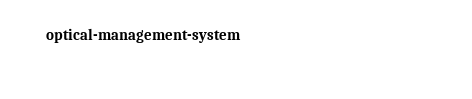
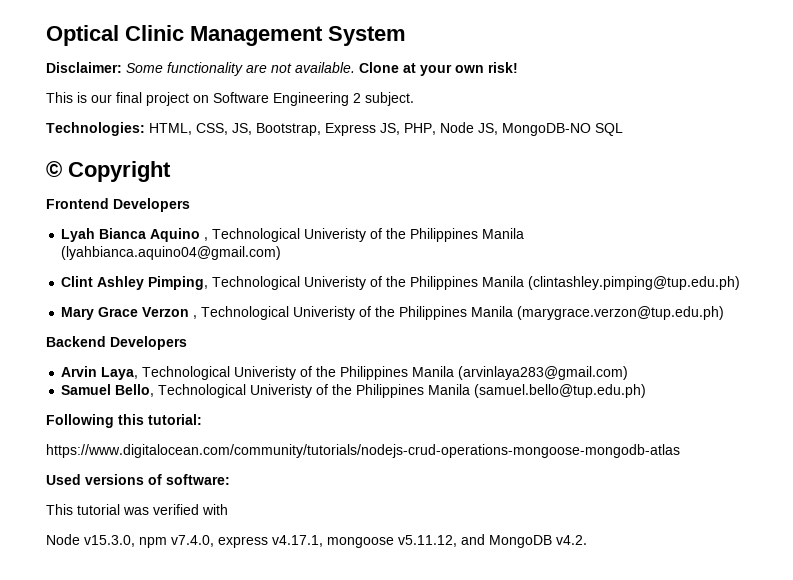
[46,28,241,43] optical-management-system -> [46,25,406,46] [46,62,518,76] [46,92,414,106] [46,122,623,136] [46,161,171,182] [46,198,190,212] [61,228,525,242] [61,246,282,260] [61,276,741,290] [61,306,725,320] [46,336,187,350] [61,366,629,380] [61,384,647,398] [46,414,202,428] [46,444,680,458] [46,474,230,485] [46,504,228,515] [46,534,587,548] Optical Clinic Management System // Disclaimer: Some functionality are not available. Clone at your own risk! // This is our final project on Software Engineering 2 subject. // Technologies: HTML, CSS, JS, Bootstrap, Express JS, PHP, Node JS, MongoDB-NO SQL // © Copyright // Frontend Developers // Lyah Bianca Aquino , Technological Univeristy of the Philippines Manila (lyahbianca.aquino04@gmail.com) // Clint Ashley Pimping, Technological Univeristy of the Philippines Manila (clintashley.pimping@tup.edu.ph) // Mary Grace Verzon , Technological Univeristy of the Philippines Manila (marygrace.verzon@tup.edu.ph) // Backend Developers // Arvin Laya, Technological Univeristy of the Philippines Manila (arvinlaya283@gmail.com) // Samuel Bello, Technological Univeristy of the Philippines Manila (samuel.bello@tup.edu.ph) // Following this tutorial: // https://www.digitalocean.com/community/tutorials/nodejs-crud-operations-mongoose-mongodb-atlas // Used versions of software: // This tutorial was verified with // Node v15.3.0, npm v7.4.0, express v4.17.1, mongoose v5.11.12, and MongoDB v4.2.

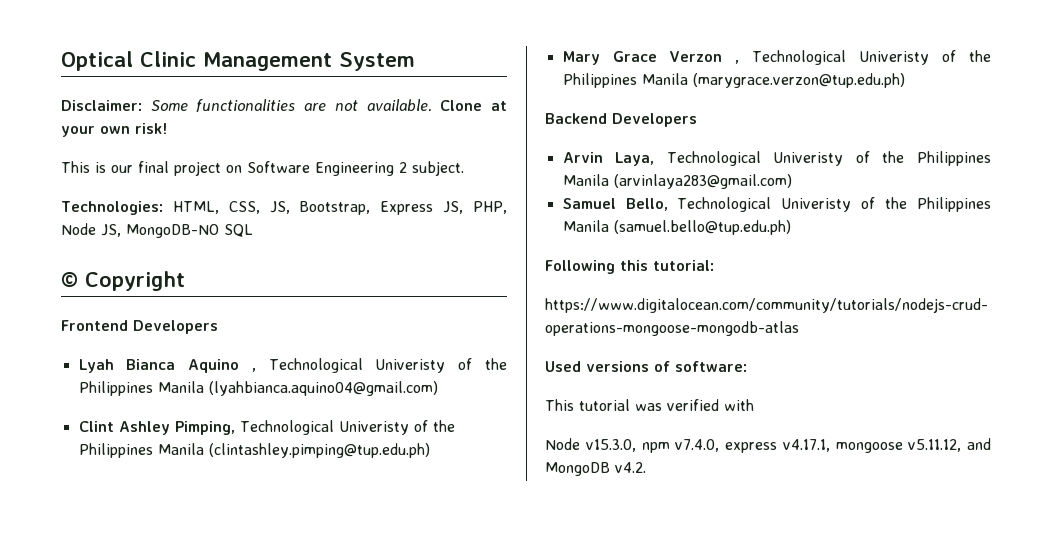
[167,62,243,76] functionality -> [196,99,296,112] functionalities

